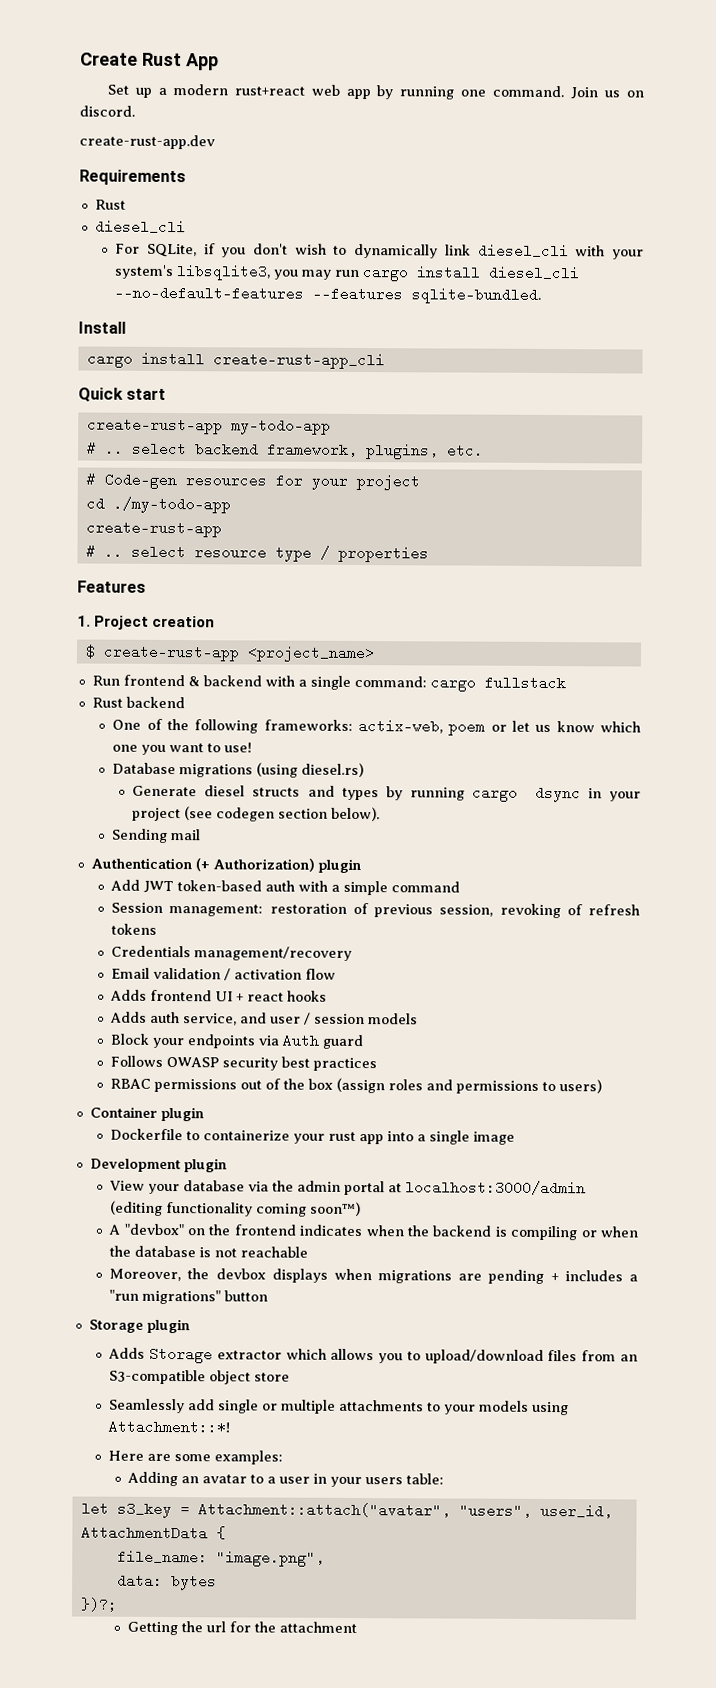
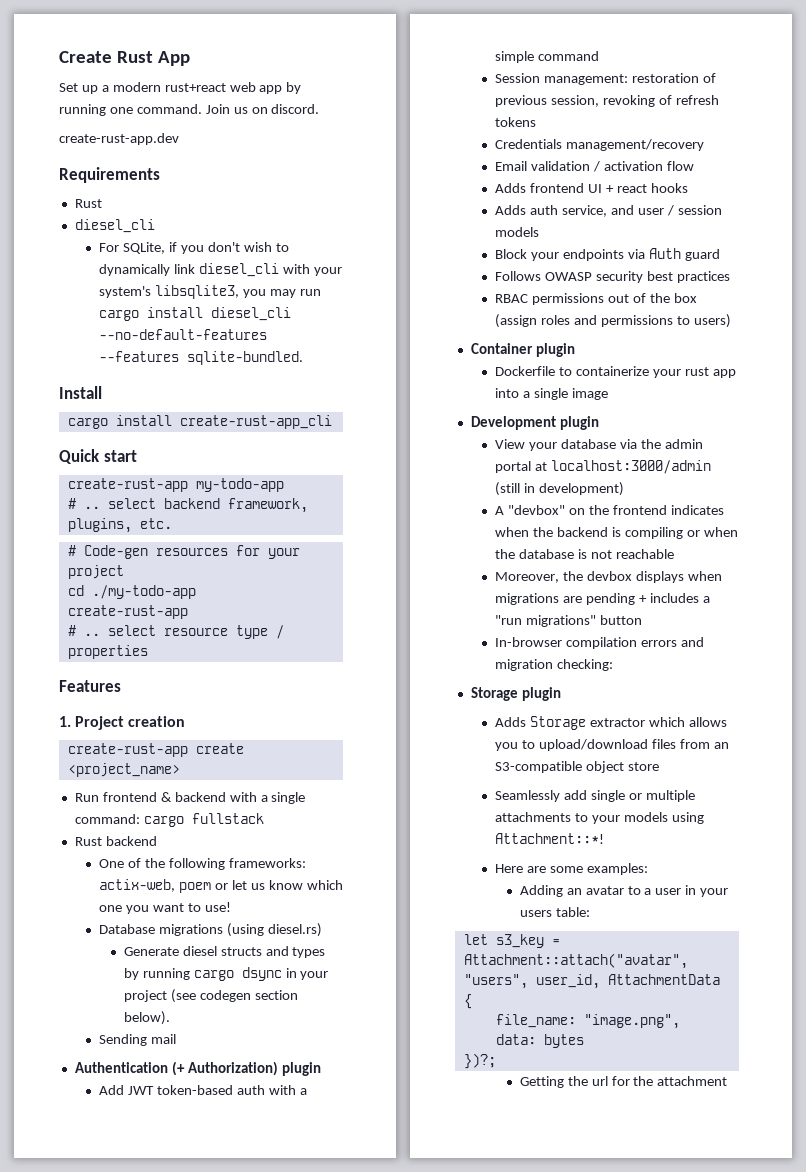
[84,644,240,662] $ create-rust-app -> [67,743,244,757] create-rust-app create
[110,1200,362,1217] (editing functionality coming soon™) -> [495,482,625,496] (still in development)
(269, 1296) none -> [495,637,705,649] [495,659,614,671] // In-browser compilation errors and migration checking:

